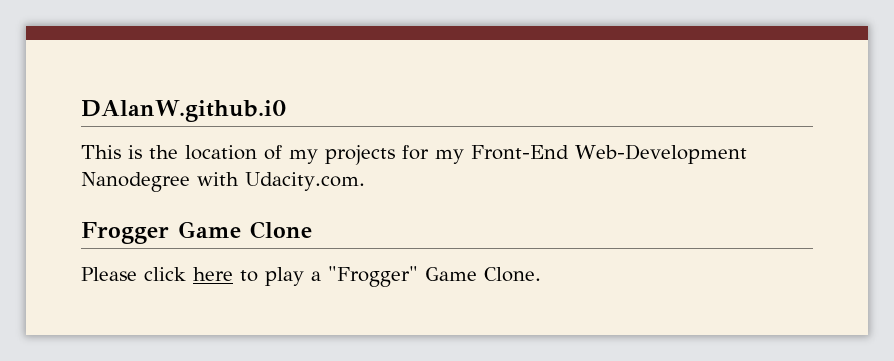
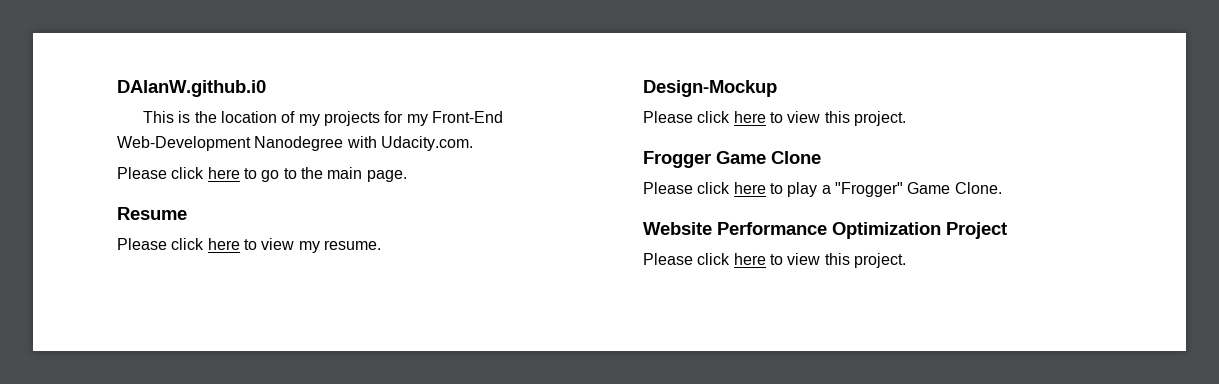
(365, 181) none -> [117,167,407,182] [117,207,187,220] [117,238,381,253] [643,80,777,97] [643,111,906,126] // Please click here to go to the main page. // Resume // Please click here to view my resume. // Design-Mockup // Please click here to view this project.
(541, 274) none -> [643,222,1007,239] [643,253,906,268] // Website Performance Optimization Project // Please click here to view this project.

